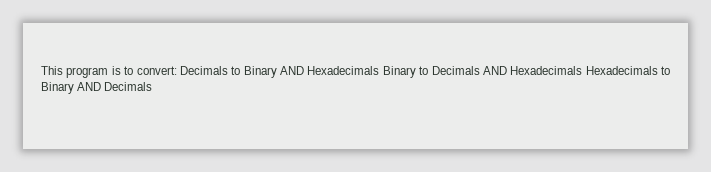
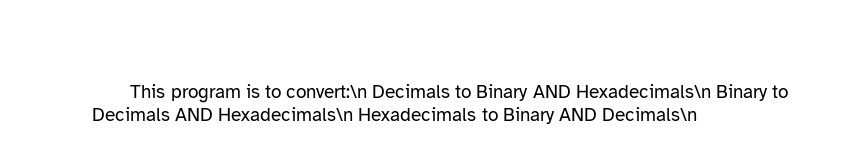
[136,66,177,75] convert: -> [286,85,368,98] convert:\n
[307,66,380,75] Hexadecimals -> [575,84,711,98] Hexadecimals\n
[510,66,583,75] Hexadecimals -> [218,107,354,121] Hexadecimals\n
[104,82,153,91] Decimals -> [601,107,697,121] Decimals\n

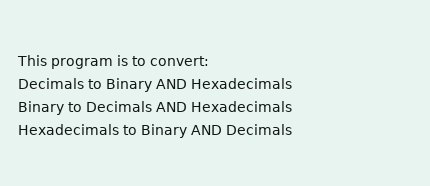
[286,85,368,98] convert:\n -> [150,56,209,66] convert: //
[575,84,711,98] Hexadecimals\n -> [191,78,292,89] Hexadecimals //
[218,107,354,121] Hexadecimals\n -> [191,101,292,112] Hexadecimals //
[601,107,697,121] Decimals\n -> [226,124,292,135] Decimals

